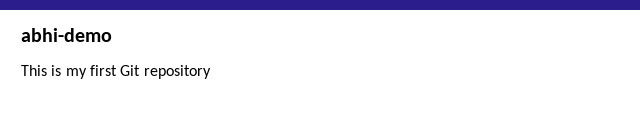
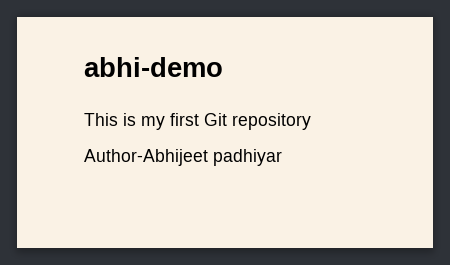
(211, 72) none -> [84,149,282,166] // Author-Abhijeet padhiyar

